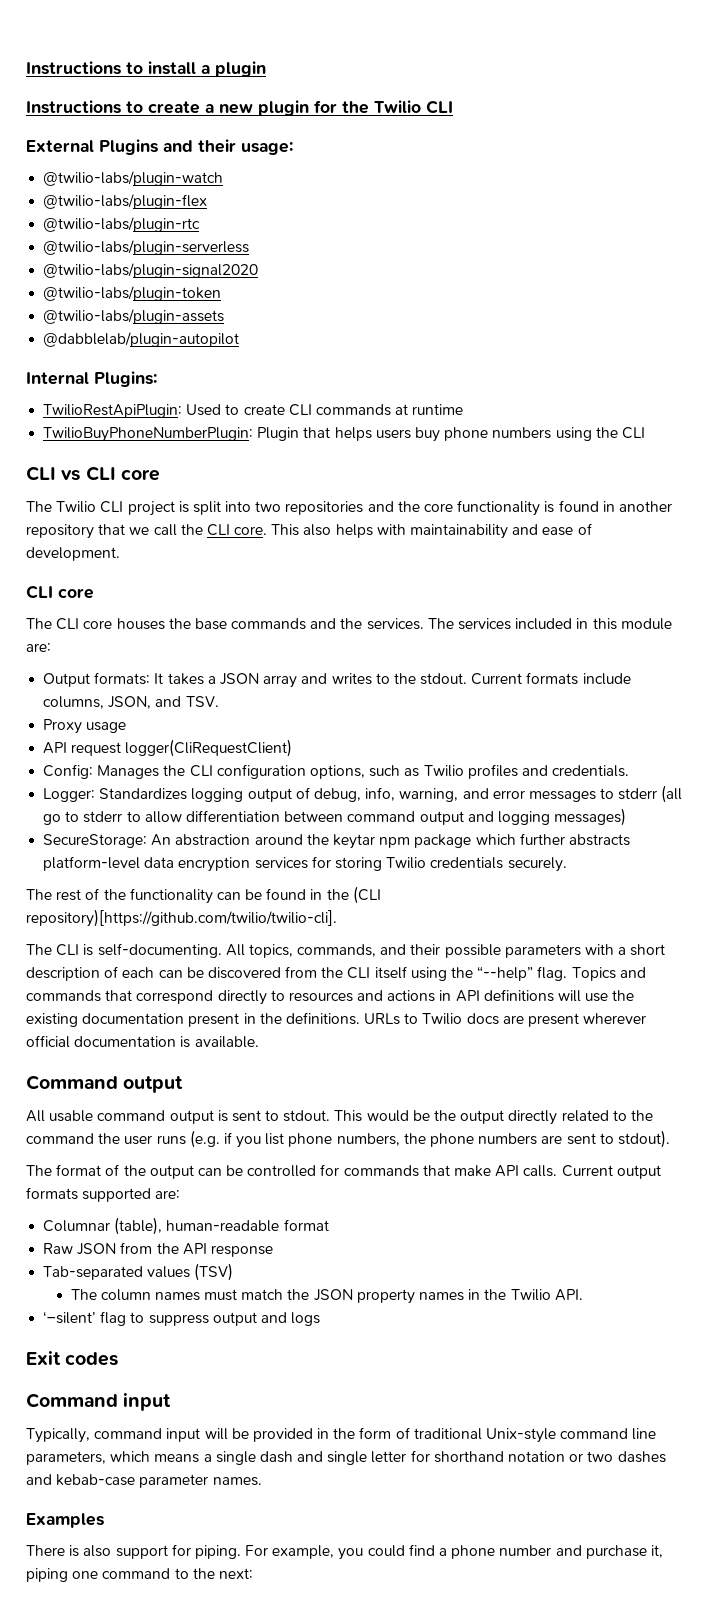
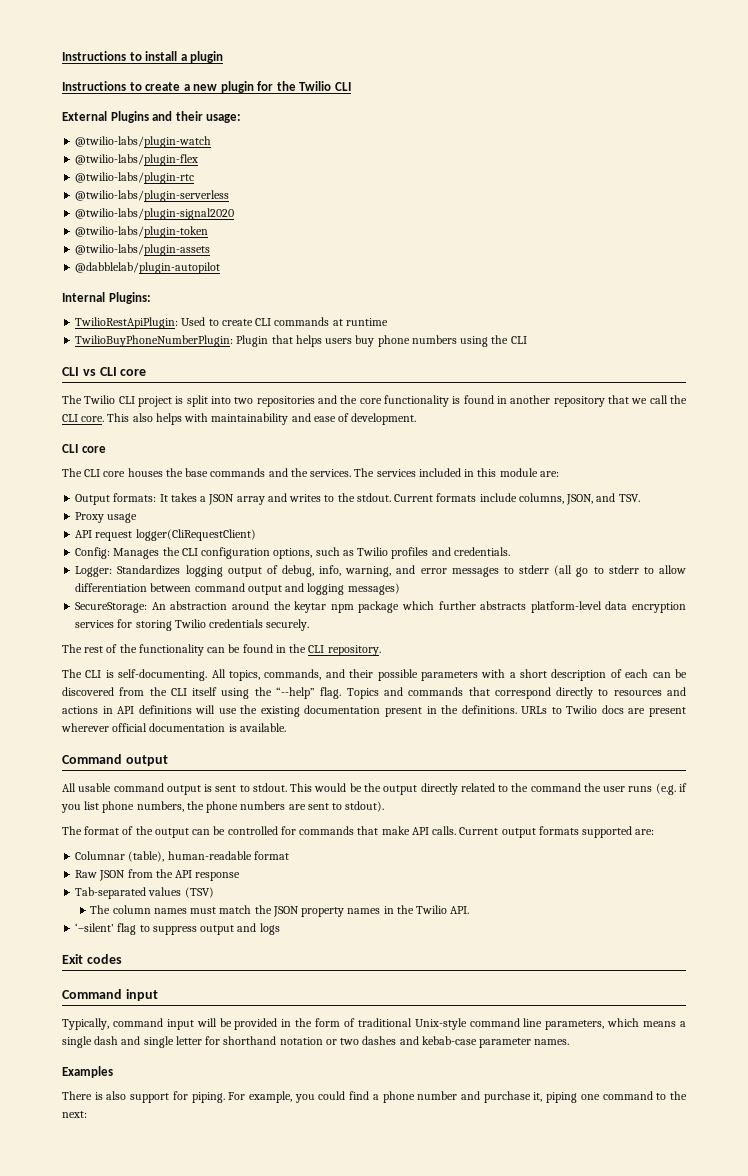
[352,886,381,904] [26,909,337,927] (CLI repository)[https://github.com/twilio/twilio-cli]. -> [308,645,381,656] CLI repository.

